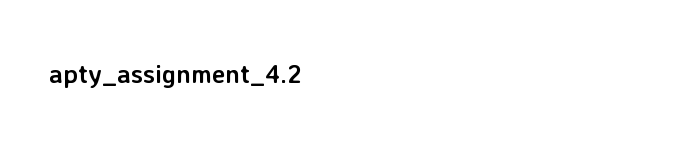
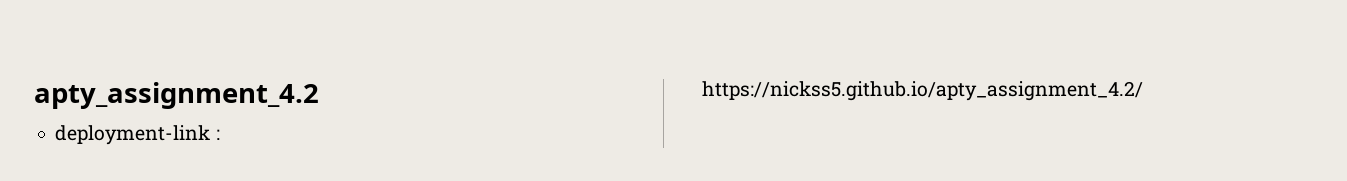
(302, 76) none -> [55,125,220,145] [702,81,1144,101] // deployment-link : https://nickss5.github.io/apty_assignment_4.2/

